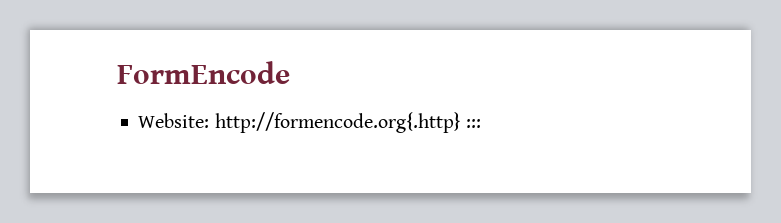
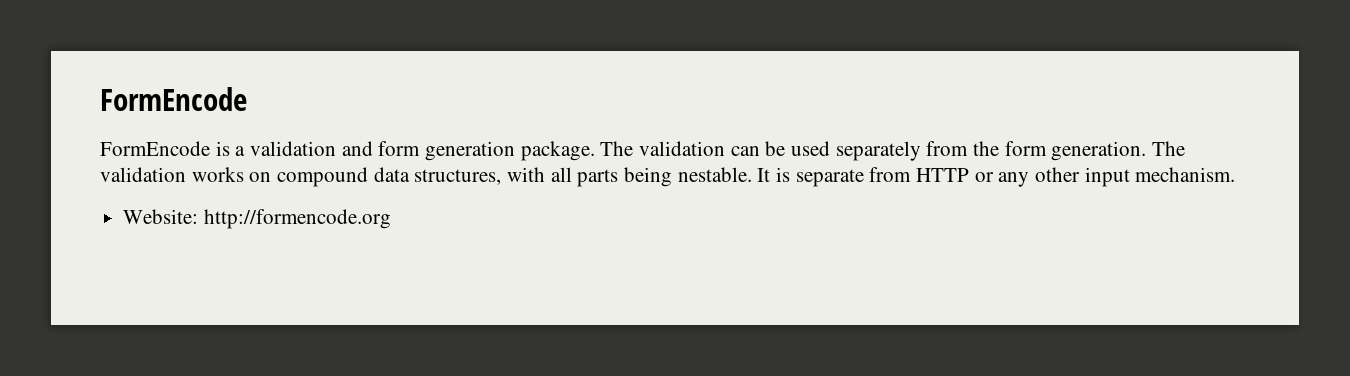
[117,61,290,84] FormEncode -> [100,87,247,111] [100,141,1186,161] [100,167,1236,187] FormEncode // FormEncode is a validation and form generation package. The validation can be used separately from the form generation. The validation works on compound data structures, with all parts being nestable. It is separate from HTTP or any other input mechanism.
[214,112,481,133] http://formencode.org{.http} ::: -> [203,209,391,229] http://formencode.org

